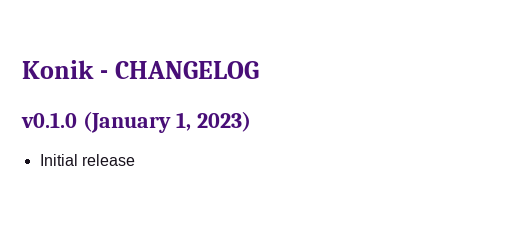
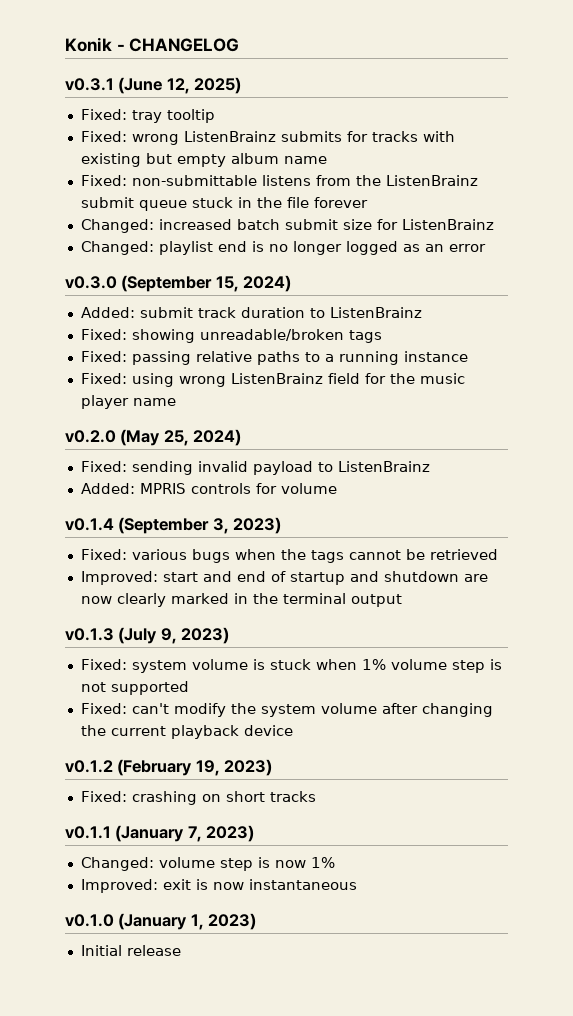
(259, 70) none -> [65,77,242,94] [80,109,215,123] [80,131,455,145] [80,153,327,167] [80,175,478,186] [80,197,368,211] [80,219,494,233] [80,241,486,255] [65,275,292,292] [80,307,422,318] [80,329,382,343] [80,351,468,365] [80,373,465,387] [80,395,176,409] [65,429,242,446] [80,461,430,475] [80,483,337,494] [65,517,282,534] [80,549,498,563] [80,571,488,585] [80,593,402,607] [65,627,230,644] [80,659,502,673] [80,681,189,695] [80,703,493,717] [80,725,293,739] [65,759,273,776] [80,791,316,805] [65,825,255,842] [80,857,335,871] [80,879,357,893] // v0.3.1 (June 12, 2025) // Fixed: tray tooltip // Fixed: wrong ListenBrainz submits for tracks with existing but empty album name // Fixed: non-submittable listens from the ListenBrainz submit queue stuck in the file forever // Changed: increased batch submit size for ListenBrainz // Changed: playlist end is no longer logged as an error // v0.3.0 (September 15, 2024) // Added: submit track duration to ListenBrainz // Fixed: showing unreadable/broken tags // Fixed: passing relative paths to a running instance // Fixed: using wrong ListenBrainz field for the music player name // v0.2.0 (May 25, 2024) // Fixed: sending invalid payload to ListenBrainz // Added: MPRIS controls for volume // v0.1.4 (September 3, 2023) // Fixed: various bugs when the tags cannot be retrieved // Improved: start and end of startup and shutdown are now clearly marked in the terminal output // v0.1.3 (July 9, 2023) // Fixed: system volume is stuck when 1% volume step is not supported // Fixed: can't modify the system volume after changing the current playback device // v0.1.2 (February 19, 2023) // Fixed: crashing on short tracks // v0.1.1 (January 7, 2023) // Changed: volume step is now 1% // Improved: exit is now instantaneous

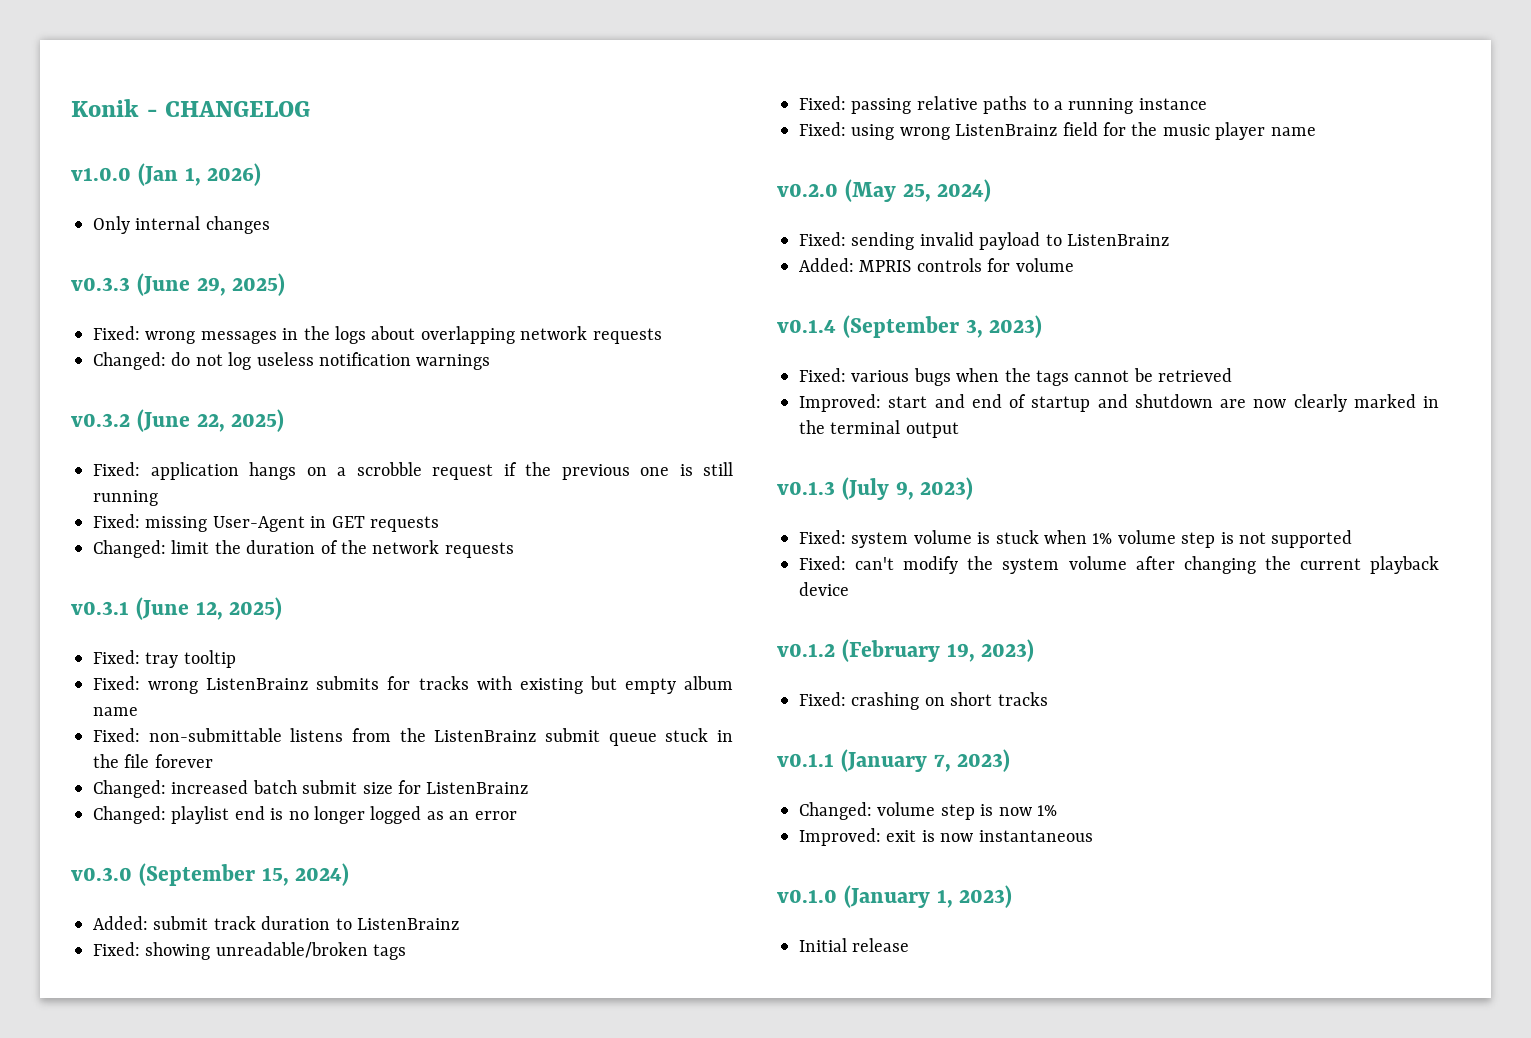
(240, 45) none -> [71,163,262,186] [93,216,270,234] [71,273,286,296] [93,326,662,344] [93,352,491,370] [71,409,285,432] [93,462,733,480] [93,490,158,506] [93,514,439,532] [93,540,514,558] // v1.0.0 (Jan 1, 2026) // Only internal changes // v0.3.3 (June 29, 2025) // Fixed: wrong messages in the logs about overlapping network requests // Changed: do not log useless notification warnings // v0.3.2 (June 22, 2025) // Fixed: application hangs on a scrobble request if the previous one is still running // Fixed: missing User-Agent in GET requests // Changed: limit the duration of the network requests

